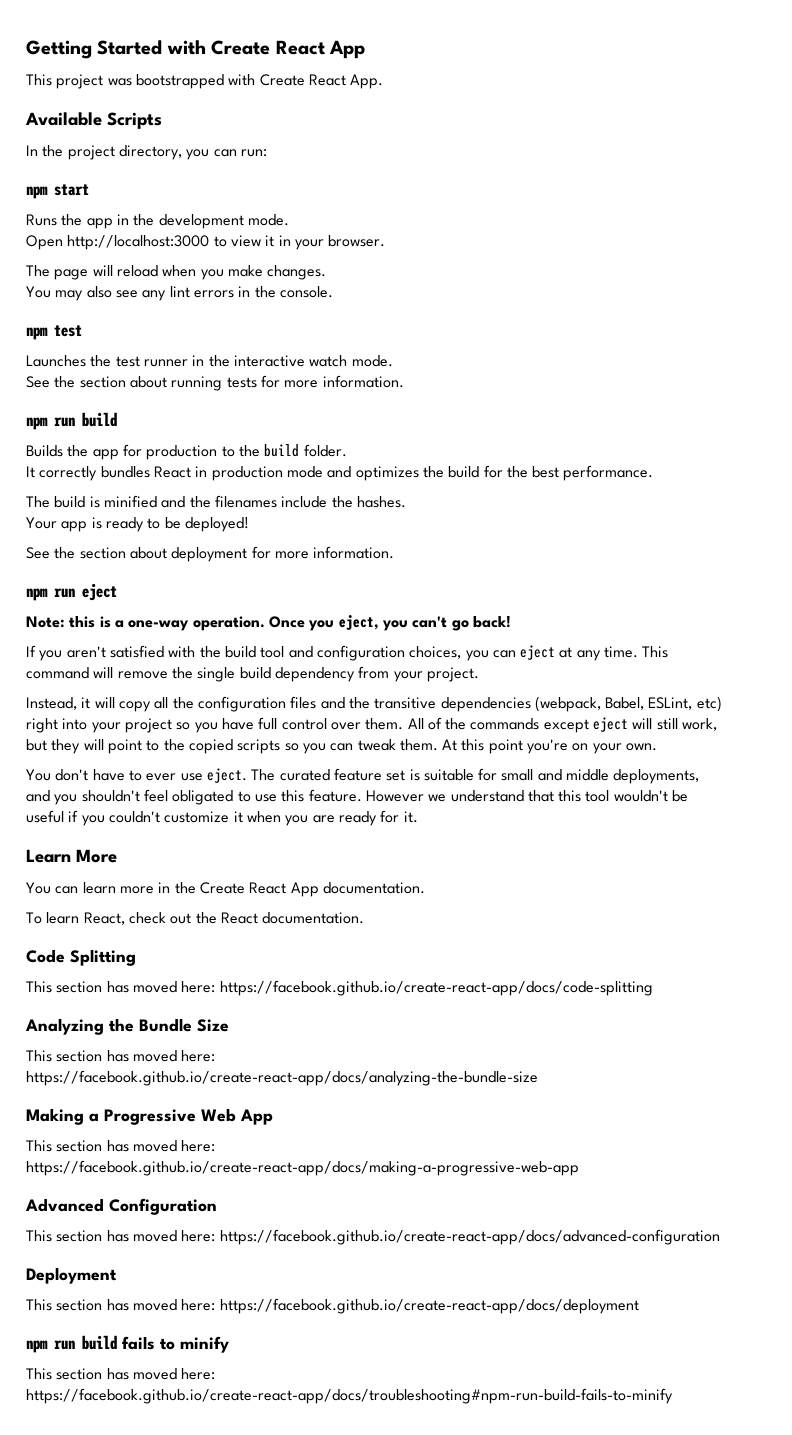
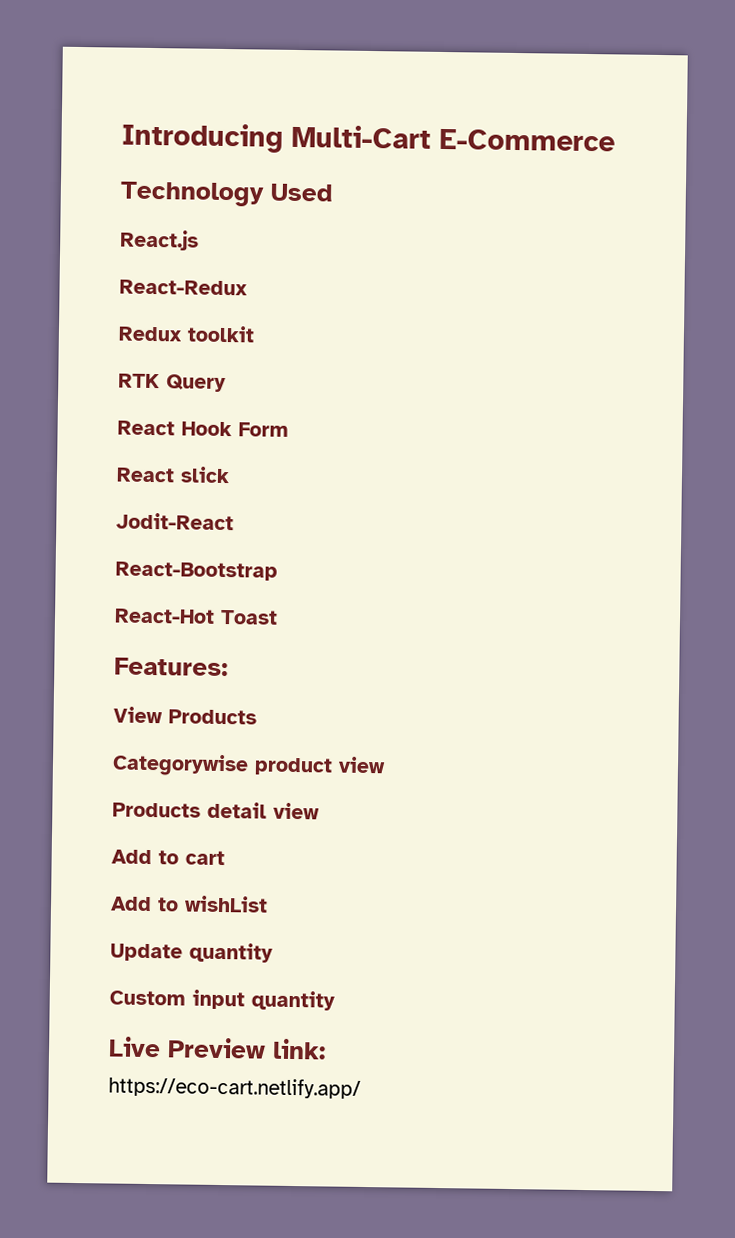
[26,40,365,59] [26,74,384,89] [25,112,162,129] [26,145,267,160] [26,184,89,199] [26,214,289,229] [26,235,386,250] [26,265,327,280] [26,286,333,301] [26,325,82,340] [26,355,393,367] [26,375,404,391] [26,412,117,430] [26,444,347,460] [26,465,654,481] [26,495,406,508] [26,517,249,532] [26,546,395,562] [26,583,117,601] [26,615,511,631] [26,645,669,661] [26,666,479,682] [26,696,722,712] [26,717,718,733] [26,739,658,754] [26,768,700,784] [26,789,689,805] [26,810,418,826] [26,849,117,863] [26,882,425,897] [26,912,365,925] [26,949,136,966] [26,980,653,996] [25,1018,229,1035] [26,1050,216,1062] [26,1070,538,1086] [26,1108,273,1125] [26,1140,216,1152] [26,1160,579,1176] [25,1198,217,1215] [26,1229,720,1245] [26,1267,117,1284] [26,1298,639,1314] [26,1335,229,1353] [26,1368,216,1380] [26,1388,673,1404] Getting Started with Create React App // This project was bootstrapped with Create React App. // Available Scripts // In the project directory, you can run: // npm start // Runs the app in the development mode. // Open http://localhost:3000 to view it in your browser. // The page will reload when you make changes. // You may also see any lint errors in the console. // npm test // Launches the test runner in the interactive watch mode. // See the section about running tests for more information. // npm run build // Builds the app for production to the build folder. // It correctly bundles React in production mode and optimizes the build for the best performance. // The build is minified and the filenames include the hashes. // Your app is ready to be deployed! // See the section about deployment for more information. // npm run eject // Note: this is a one-way operation. Once you eject, you can't go back! // If you aren't satisfied with the build tool and configuration choices, you can eject at any time. This command will remove the single build dependency from your project. // Instead, it will copy all the configuration files and the transitive dependencies (webpack, Babel, ESLint, etc) right into your project so you have full control over them. All of the commands except eject will still work, but they will point to the copied scripts so you can tweak them. At this point you're on your own. // You don't have to ever use eject. The curated feature set is suitable for small and middle deployments, and you shouldn't feel obligated to use this feature. However we understand that this tool wouldn't be useful if you couldn't customize it when you are ready for it. // Learn More // You can learn more in the Create React App documentation. // To learn React, check out the React documentation. // Code Splitting // This section has moved here: https://facebook.github.io/create-react-app/docs/code-splitting // Analyzing the Bundle Size // This section has moved here: https://facebook.github.io/create-react-app/docs/analyzing-the-bundle-size // Making a Progressive Web App // This section has moved here: https://facebook.github.io/create-react-app/docs/making-a-progressive-web-app // Advanced Configuration // This section has moved here: https://facebook.github.io/create-react-app/docs/advanced-configuration // Deployment // This section has moved here: https://facebook.github.io/create-react-app/docs/deployment // npm run build fails to minify // This section has moved here: https://facebook.github.io/create-react-app/docs/troubleshooting#npm-run-build-fails-to-minify -> [121,122,615,153] [120,181,333,207] [120,229,199,251] [119,279,248,296] [118,325,255,343] [118,373,226,393] [117,420,289,437] [116,466,230,484] [116,512,234,531] [115,561,278,581] [114,608,278,625] [114,657,228,677] [113,706,257,725] [112,753,386,777] [112,801,320,820] [111,849,225,866] [110,895,268,913] [110,942,273,963] [109,989,335,1011] [108,1036,326,1060] [108,1076,361,1099] Introducing Multi-Cart E-Commerce // Technology Used // React.js // React-Redux // Redux toolkit // RTK Query // React Hook Form // React slick // Jodit-React // React-Bootstrap // React-Hot Toast // Features: // View Products // Categorywise product view // Products detail view // Add to cart // Add to wishList // Update quantity // Custom input quantity // Live Preview link: // https://eco-cart.netlify.app/

